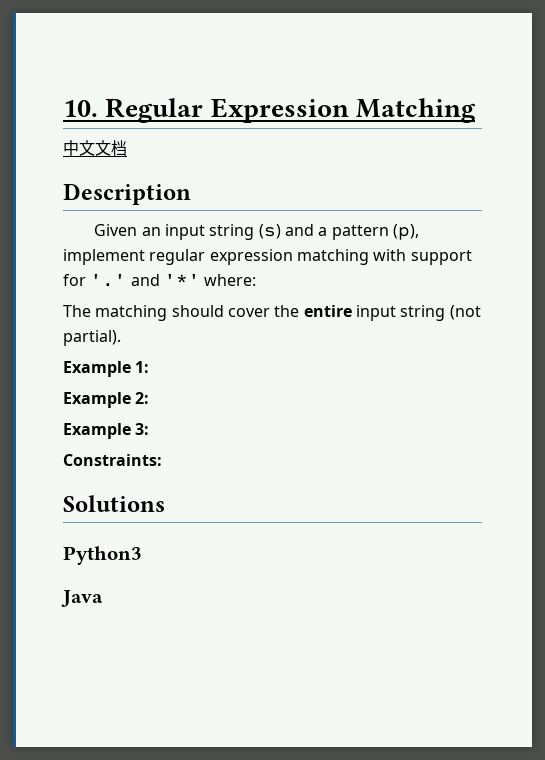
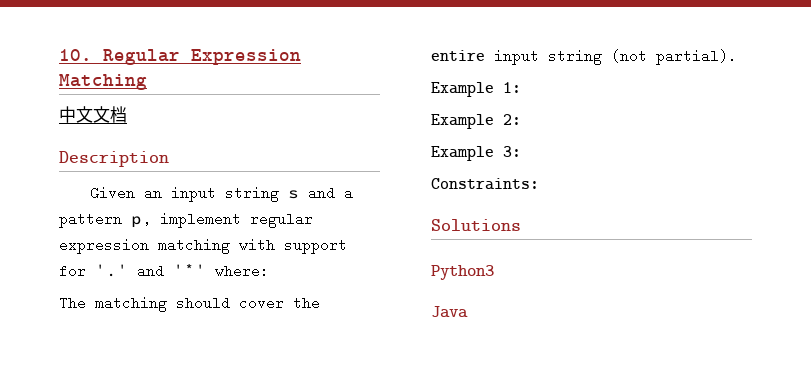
[258,224,281,239] (s) -> [287,190,299,199] s
[392,224,419,240] (p), -> [131,212,151,228] p,

